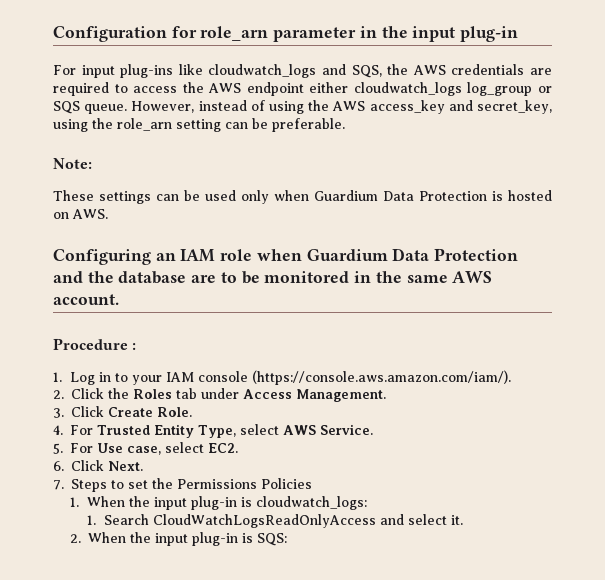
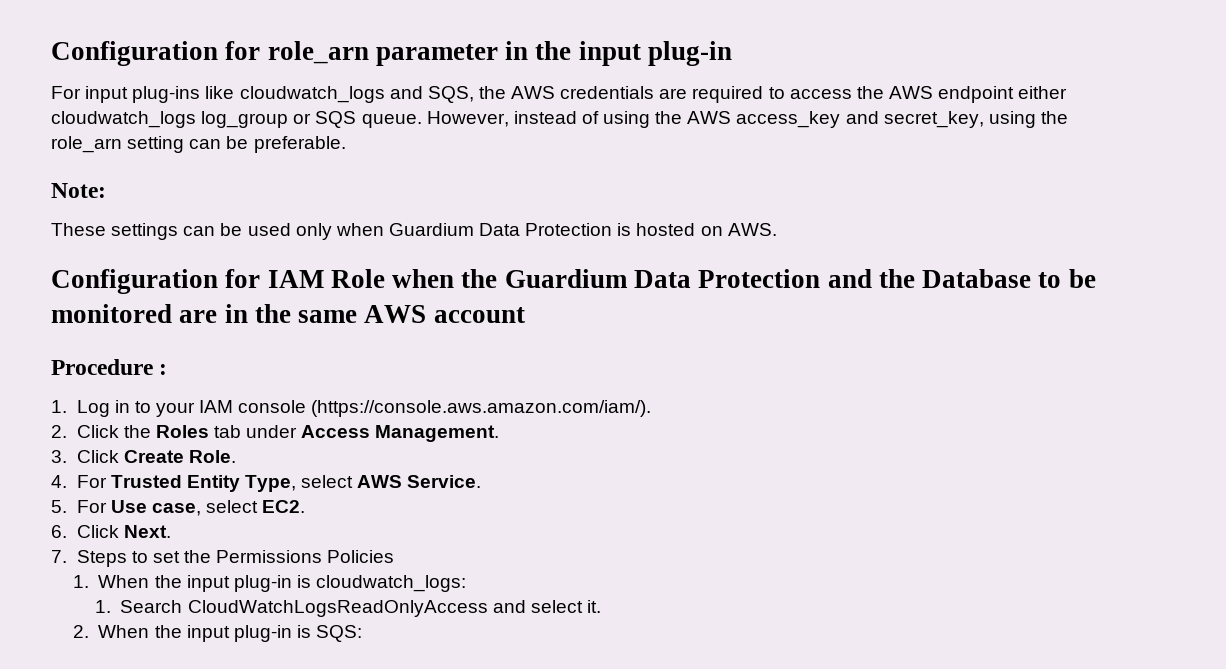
[53,249,302,265] Configuring an IAM role when -> [51,269,498,294] Configuration for IAM Role when the
[118,271,217,284] database are -> [922,269,1032,288] Database
(350, 277) none -> [179,310,218,323] are
[53,294,119,305] account. -> [433,307,525,323] account

